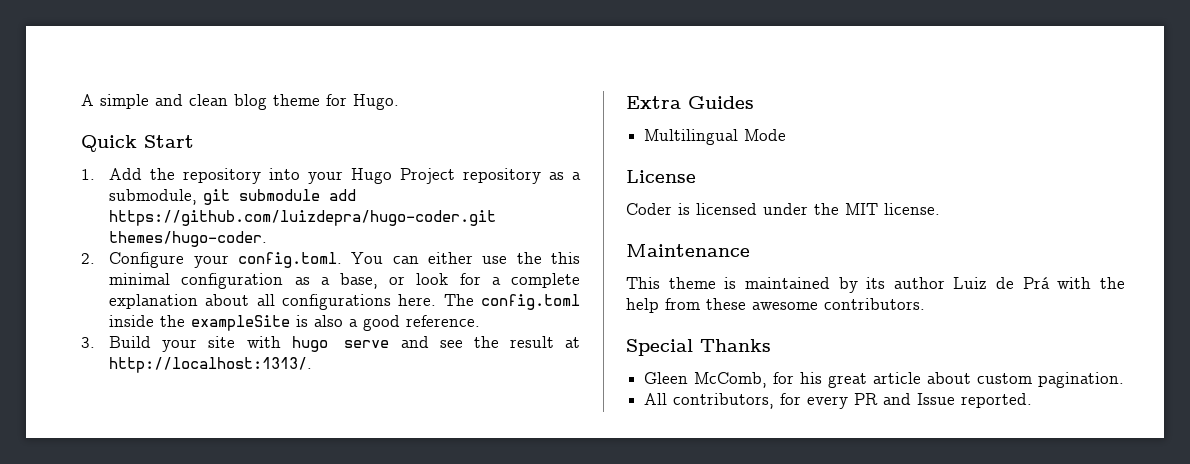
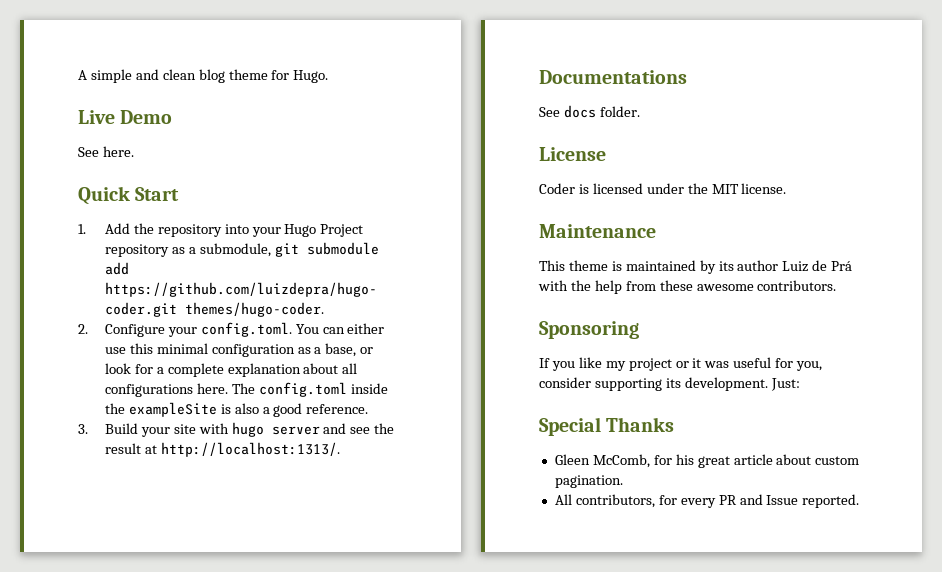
(399, 102) none -> [78,110,173,124] [78,146,134,157] // Live Demo // See here.
[516,252,542,264] the -> (126, 350) none
[344,340,390,348] serve -> [271,426,320,435] server
[626,96,754,109] [644,129,787,145] Extra Guides // Multilingual Mode -> [539,70,687,84] [539,105,640,118] Documentations // See docs folder.
(925, 304) none -> [539,321,639,339] [539,357,823,371] [539,377,800,391] // Sponsoring // If you like my project or it was useful for you, consider supporting its development. Just:

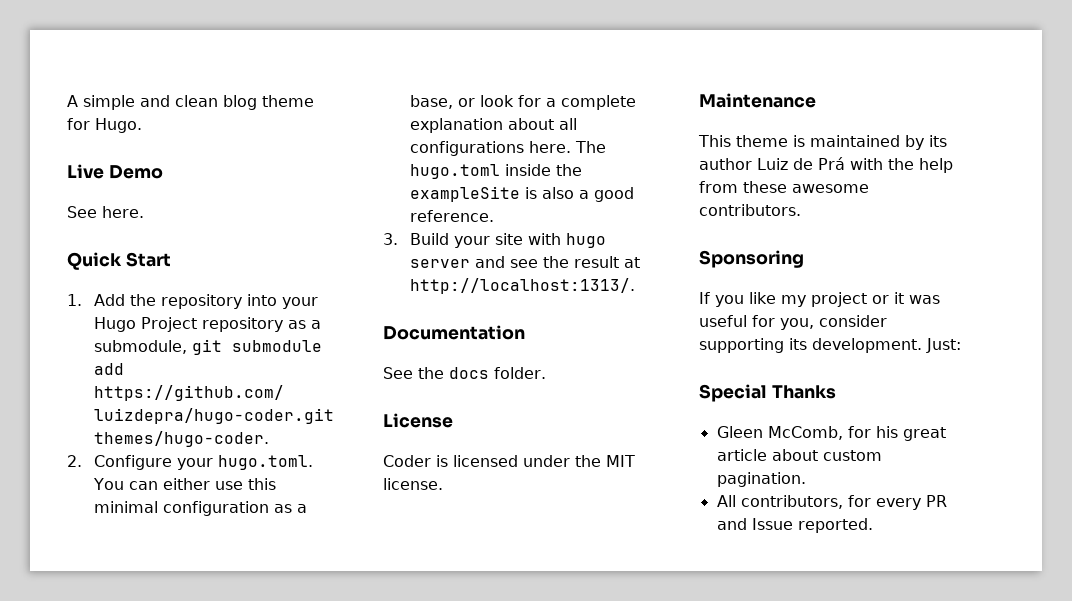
[200,322,292,337] config.toml. -> [218,455,314,470] hugo.toml.
[258,382,347,397] config.toml -> [410,164,501,179] hugo.toml
[539,70,687,84] [539,107,560,117] Documentations // See -> [383,325,525,340] [383,367,444,379] Documentation // See the

